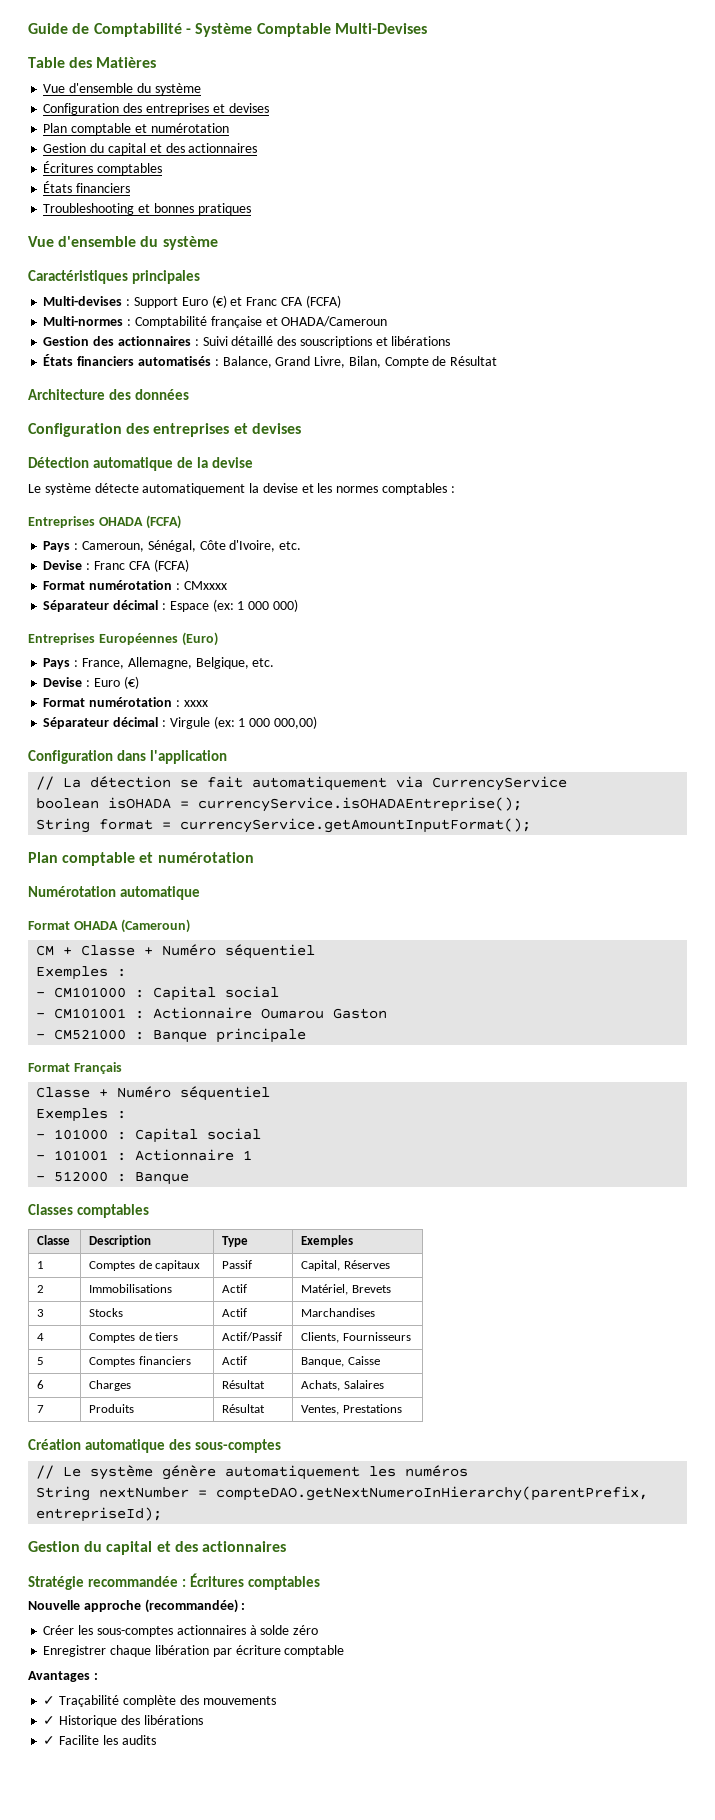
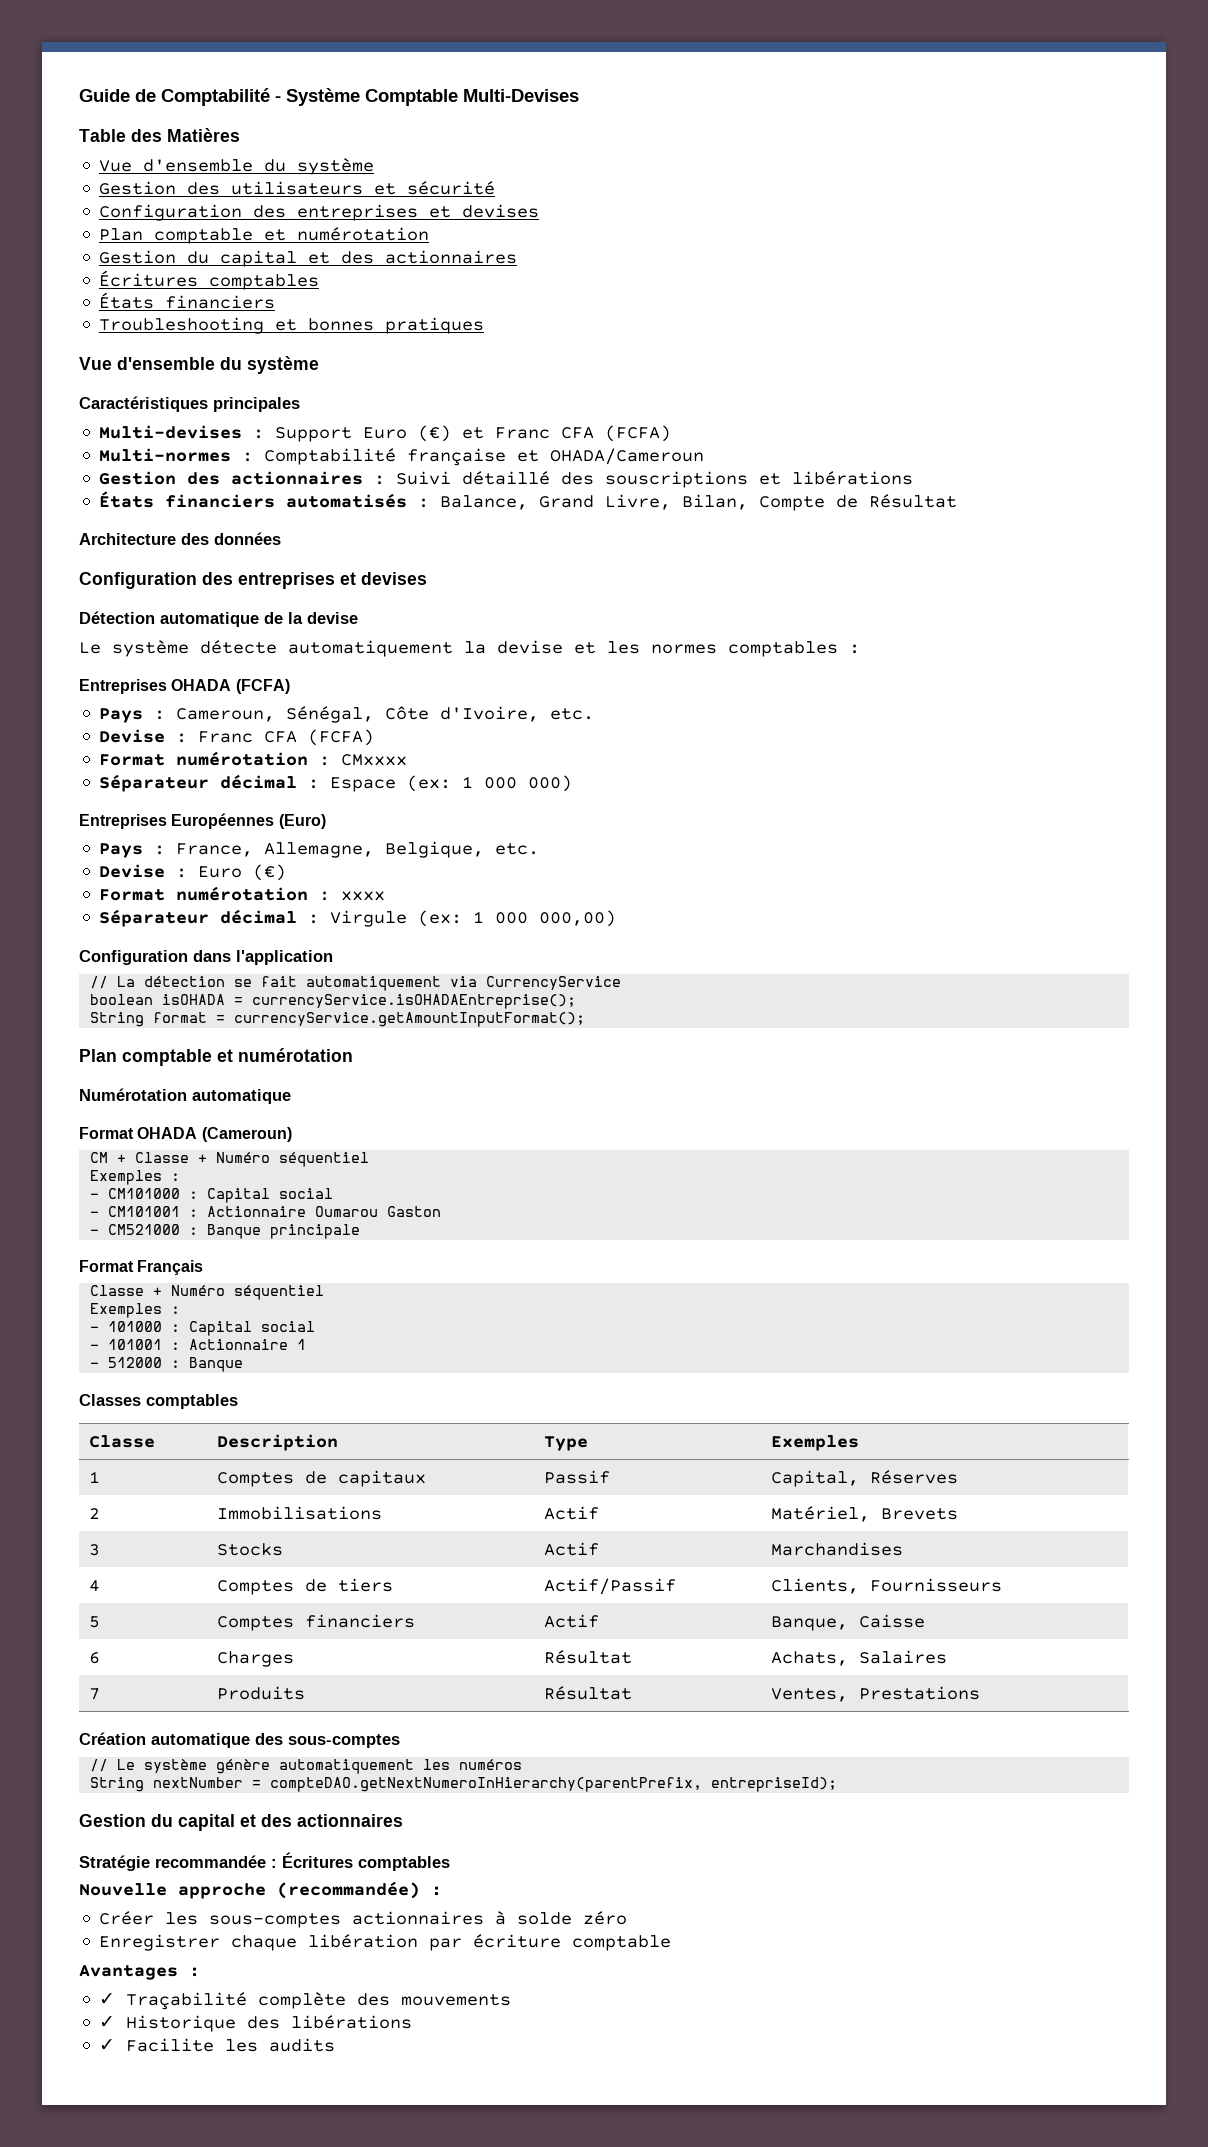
(201, 89) none -> [99,181,496,195] // Gestion des utilisateurs et sécurité

